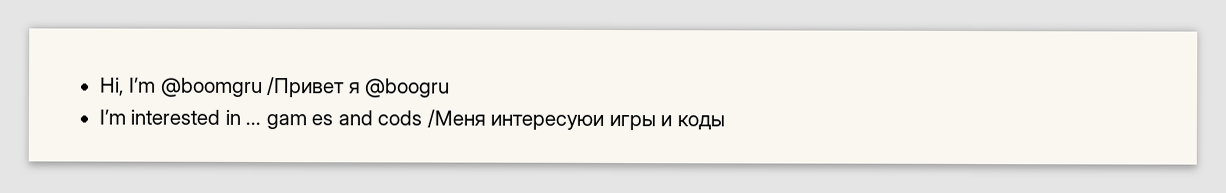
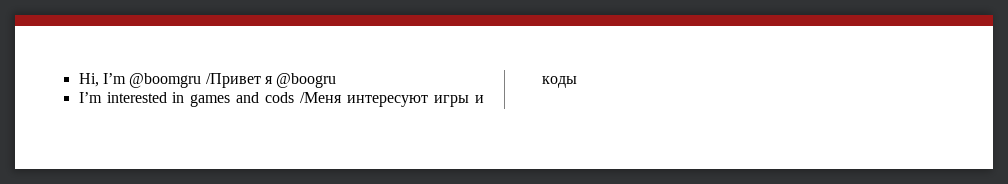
[245,114,334,130] ... gam es -> [190,94,231,107] games
[490,114,605,130] интересуюи -> [347,95,429,107] интересуют

